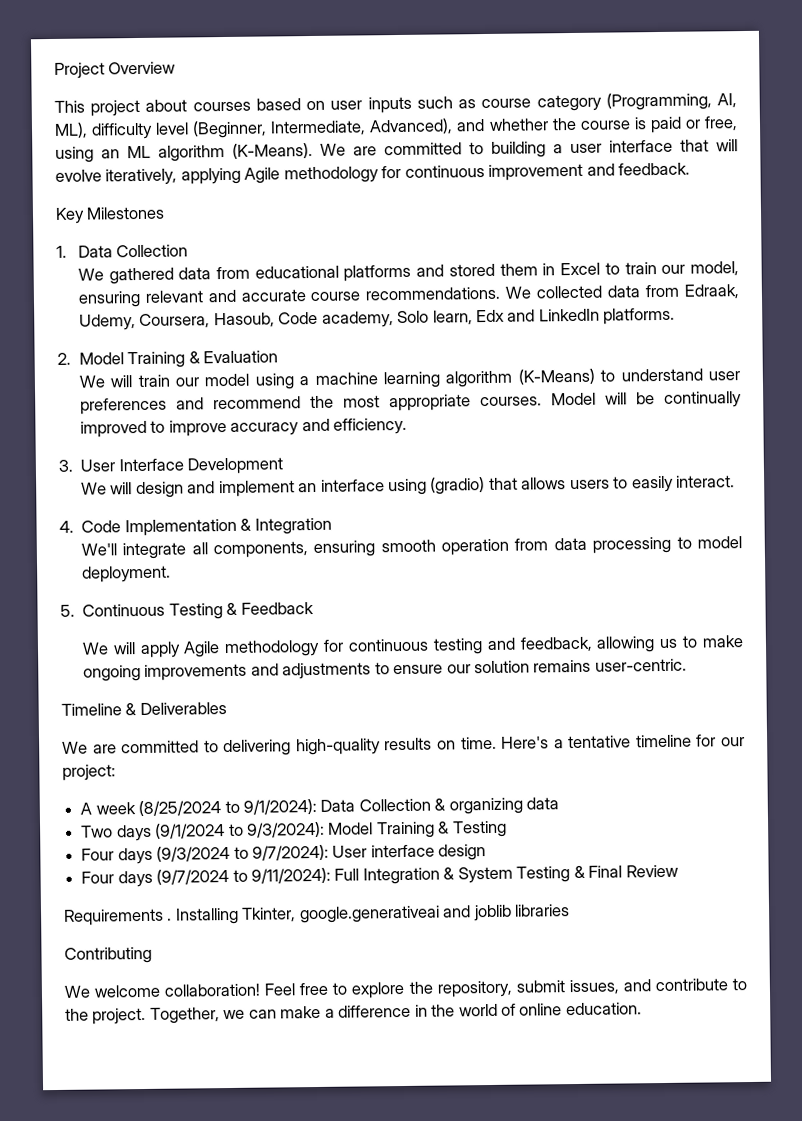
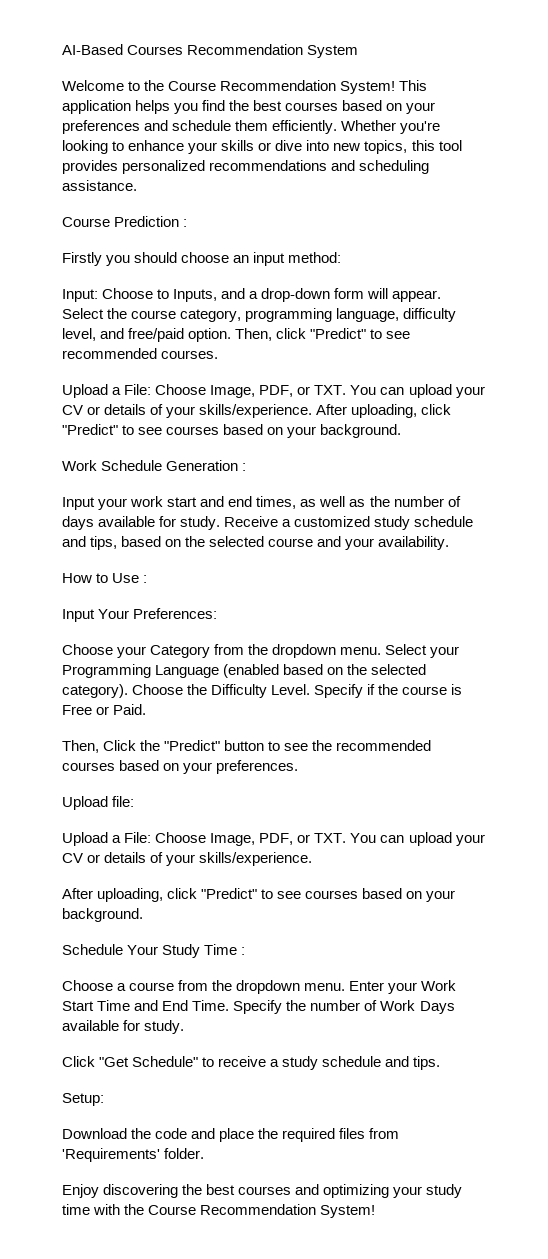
[54,61,177,79] [54,92,737,117] [54,116,739,140] [55,139,738,163] [55,162,691,186] [55,206,166,224] [56,244,189,258] [77,261,740,285] [77,284,739,308] [78,307,676,331] [57,350,279,369] [78,368,741,390] [79,391,742,415] [79,417,408,438] [58,457,284,475] [80,475,736,499] [59,517,332,537] [80,536,743,560] [81,565,171,583] [60,602,314,620] [81,635,744,659] [82,658,687,682] [61,702,227,716] [62,734,745,757] [62,764,116,781] [80,797,560,817] [81,820,507,842] [81,844,487,865] [81,864,679,888] [64,904,571,926] [64,946,152,964] [64,978,748,999] [65,1002,642,1025] Project Overview // This project about courses based on user inputs such as course category (Programming, AI, ML), difficulty level (Beginner, Intermediate, Advanced), and whether the course is paid or free, using an ML algorithm (K-Means). We are committed to building a user interface that will evolve iteratively, applying Agile methodology for continuous improvement and feedback. // Key Milestones // 1. Data Collection // We gathered data from educational platforms and stored them in Excel to train our model, ensuring relevant and accurate course recommendations. We collected data from Edraak, Udemy, Coursera, Hasoub, Code academy, Solo learn, Edx and LinkedIn platforms. // 2. Model Training & Evaluation // We will train our model using a machine learning algorithm (K-Means) to understand user preferences and recommend the most appropriate courses. Model will be continually improved to improve accuracy and efficiency. // 3. User Interface Development // We will design and implement an interface using (gradio) that allows users to easily interact. // 4. Code Implementation & Integration // We'll integrate all components, ensuring smooth operation from data processing to model deployment. // 5. Continuous Testing & Feedback // We will apply Agile methodology for continuous testing and feedback, allowing us to make ongoing improvements and adjustments to ensure our solution remains user-centric. // Timeline & Deliverables // We are committed to delivering high-quality results on time. Here's a tentative timeline for our project: // A week (8/25/2024 to 9/1/2024): Data Collection & organizing data // Two days (9/1/2024 to 9/3/2024): Model Training & Testing // Four days (9/3/2024 to 9/7/2024): User interface design // Four days (9/7/2024 to 9/11/2024): Full Integration & System Testing & Final Review // Requirements . Installing Tkinter, google.generativeai and joblib libraries // Contributing // We welcome collaboration! Feel free to explore the repository, submit issues, and contribute to the project. Together, we can make a difference in the world of online education. -> [62,44,359,58] [62,80,428,94] [62,100,436,114] [62,120,441,134] [62,140,462,154] [62,160,430,174] [62,180,137,191] [62,216,188,227] [62,252,342,266] [62,288,442,302] [62,308,457,322] [62,328,411,342] [62,348,219,359] [62,384,485,398] [62,404,452,418] [62,424,402,438] [62,460,247,471] [62,496,461,510] [62,516,474,530] [62,536,450,550] [62,573,148,583] [62,608,218,622] [62,644,460,658] [62,664,427,678] [62,684,463,698] [62,704,147,715] [62,740,432,753] [62,760,299,774] [62,796,135,810] [62,832,485,846] [62,852,313,866] [62,888,456,902] [62,908,143,922] [62,944,246,958] [62,980,457,994] [62,1000,455,1014] [62,1020,185,1034] [62,1056,441,1070] [62,1093,104,1106] [62,1128,400,1142] [62,1148,205,1162] [62,1184,463,1198] [62,1204,376,1218] AI-Based Courses Recommendation System // Welcome to the Course Recommendation System! This application helps you find the best courses based on your preferences and schedule them efficiently. Whether you're looking to enhance your skills or dive into new topics, this tool provides personalized recommendations and scheduling assistance. // Course Prediction : // Firstly you should choose an input method: // Input: Choose to Inputs, and a drop-down form will appear. Select the course category, programming language, difficulty level, and free/paid option. Then, click "Predict" to see recommended courses. // Upload a File: Choose Image, PDF, or TXT. You can upload your CV or details of your skills/experience. After uploading, click "Predict" to see courses based on your background. // Work Schedule Generation : // Input your work start and end times, as well as the number of days available for study. Receive a customized study schedule and tips, based on the selected course and your availability. // How to Use : // Input Your Preferences: // Choose your Category from the dropdown menu. Select your Programming Language (enabled based on the selected category). Choose the Difficulty Level. Specify if the course is Free or Paid. // Then, Click the "Predict" button to see the recommended courses based on your preferences. // Upload file: // Upload a File: Choose Image, PDF, or TXT. You can upload your CV or details of your skills/experience. // After uploading, click "Predict" to see courses based on your background. // Schedule Your Study Time : // Choose a course from the dropdown menu. Enter your Work Start Time and End Time. Specify the number of Work Days available for study. // Click "Get Schedule" to receive a study schedule and tips. // Setup: // Download the code and place the required files from 'Requirements' folder. // Enjoy discovering the best courses and optimizing your study time with the Course Recommendation System!

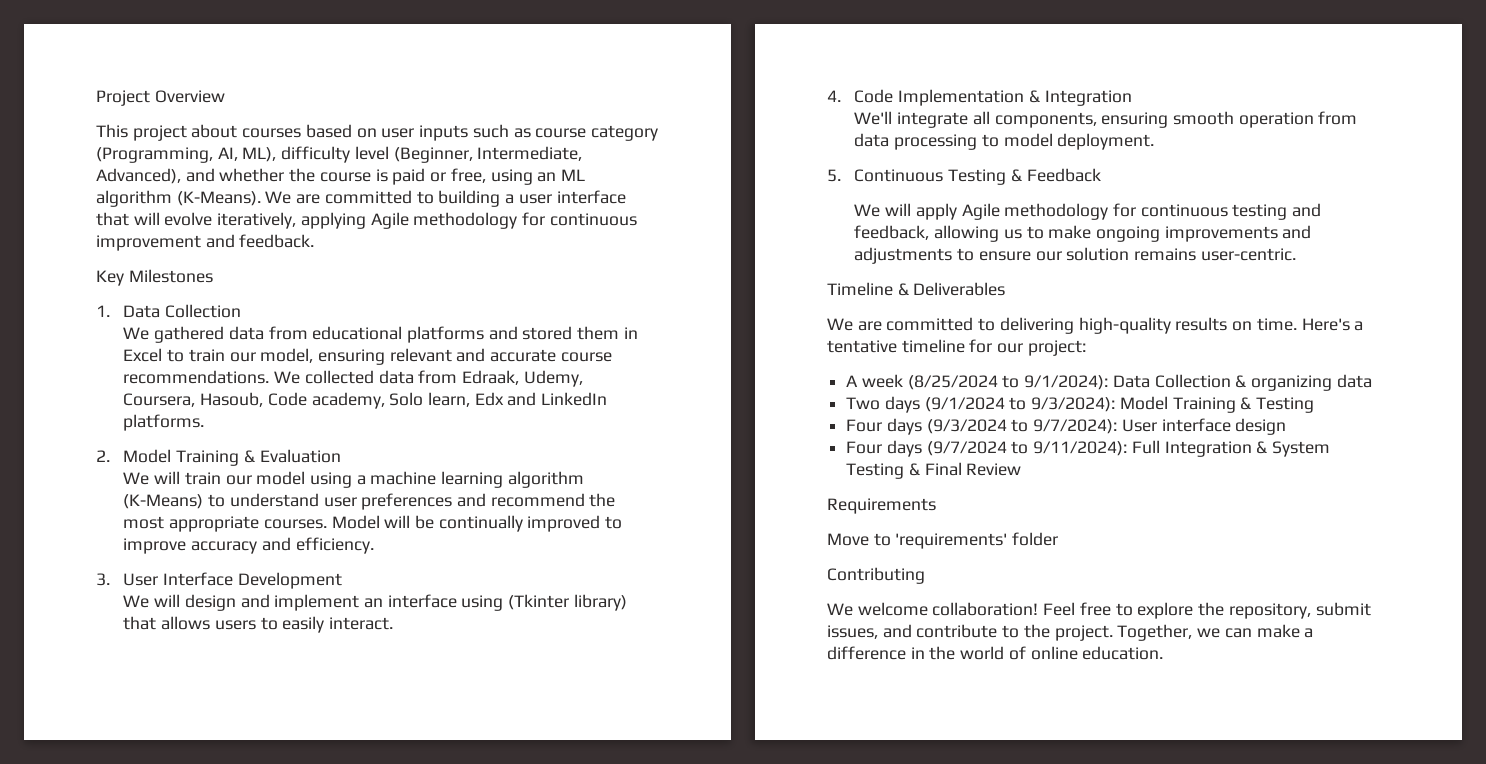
[62,44,359,58] [62,80,428,94] [62,100,436,114] [62,120,441,134] [62,140,462,154] [62,160,430,174] [62,180,137,191] [62,216,188,227] [62,252,342,266] [62,288,442,302] [62,308,457,322] [62,328,411,342] [62,348,219,359] [62,384,485,398] [62,404,452,418] [62,424,402,438] [62,460,247,471] [62,496,461,510] [62,516,474,530] [62,536,450,550] [62,573,148,583] [62,608,218,622] [62,644,460,658] [62,664,427,678] [62,684,463,698] [62,704,147,715] [62,740,432,753] [62,760,299,774] [62,796,135,810] [62,832,485,846] [62,852,313,866] [62,888,456,902] [62,908,143,922] [62,944,246,958] [62,980,457,994] [62,1000,455,1014] [62,1020,185,1034] [62,1056,441,1070] [62,1093,104,1106] [62,1128,400,1142] [62,1148,205,1162] [62,1184,463,1198] [62,1204,376,1218] AI-Based Courses Recommendation System // Welcome to the Course Recommendation System! This application helps you find the best courses based on your preferences and schedule them efficiently. Whether you're looking to enhance your skills or dive into new topics, this tool provides personalized recommendations and scheduling assistance. // Course Prediction : // Firstly you should choose an input method: // Input: Choose to Inputs, and a drop-down form will appear. Select the course category, programming language, difficulty level, and free/paid option. Then, click "Predict" to see recommended courses. // Upload a File: Choose Image, PDF, or TXT. You can upload your CV or details of your skills/experience. After uploading, click "Predict" to see courses based on your background. // Work Schedule Generation : // Input your work start and end times, as well as the number of days available for study. Receive a customized study schedule and tips, based on the selected course and your availability. // How to Use : // Input Your Preferences: // Choose your Category from the dropdown menu. Select your Programming Language (enabled based on the selected category). Choose the Difficulty Level. Specify if the course is Free or Paid. // Then, Click the "Predict" button to see the recommended courses based on your preferences. // Upload file: // Upload a File: Choose Image, PDF, or TXT. You can upload your CV or details of your skills/experience. // After uploading, click "Predict" to see courses based on your background. // Schedule Your Study Time : // Choose a course from the dropdown menu. Enter your Work Start Time and End Time. Specify the number of Work Days available for study. // Click "Get Schedule" to receive a study schedule and tips. // Setup: // Download the code and place the required files from 'Requirements' folder. // Enjoy discovering the best courses and optimizing your study time with the Course Recommendation System! -> [96,90,225,106] [96,124,658,141] [96,146,583,163] [96,168,585,185] [96,190,626,207] [96,212,637,229] [96,234,315,251] [96,269,213,286] [96,304,242,318] [123,326,638,343] [123,348,612,365] [123,370,583,387] [123,392,608,409] [123,414,205,431] [96,449,341,466] [123,471,584,488] [123,493,616,510] [123,515,623,532] [123,537,374,554] [96,572,342,589] [123,594,627,611] [123,616,394,633] [827,89,1132,106] [854,111,1358,128] [854,133,1155,150] [827,168,1101,185] [854,203,1322,220] [854,225,1312,242] [854,247,1296,264] [827,282,1006,296] [827,317,1364,334] [827,339,1086,356] [846,374,1372,391] [846,396,1315,413] [846,418,1287,435] [846,440,1331,457] [846,462,1022,479] [827,498,936,514] [827,532,1059,549] [827,567,925,584] [827,602,1371,619] [827,624,1314,641] [827,646,1164,660] Project Overview // This project about courses based on user inputs such as course category (Programming, AI, ML), difficulty level (Beginner, Intermediate, Advanced), and whether the course is paid or free, using an ML algorithm (K-Means). We are committed to building a user interface that will evolve iteratively, applying Agile methodology for continuous improvement and feedback. // Key Milestones // 1. Data Collection // We gathered data from educational platforms and stored them in Excel to train our model, ensuring relevant and accurate course recommendations. We collected data from Edraak, Udemy, Coursera, Hasoub, Code academy, Solo learn, Edx and LinkedIn platforms. // 2. Model Training & Evaluation // We will train our model using a machine learning algorithm (K-Means) to understand user preferences and recommend the most appropriate courses. Model will be continually improved to improve accuracy and efficiency. // 3. User Interface Development // We will design and implement an interface using (Tkinter library) that allows users to easily interact. // 4. Code Implementation & Integration // We'll integrate all components, ensuring smooth operation from data processing to model deployment. // 5. Continuous Testing & Feedback // We will apply Agile methodology for continuous testing and feedback, allowing us to make ongoing improvements and adjustments to ensure our solution remains user-centric. // Timeline & Deliverables // We are committed to delivering high-quality results on time. Here's a tentative timeline for our project: // A week (8/25/2024 to 9/1/2024): Data Collection & organizing data // Two days (9/1/2024 to 9/3/2024): Model Training & Testing // Four days (9/3/2024 to 9/7/2024): User interface design // Four days (9/7/2024 to 9/11/2024): Full Integration & System Testing & Final Review // Requirements // Move to 'requirements' folder // Contributing // We welcome collaboration! Feel free to explore the repository, submit issues, and contribute to the project. Together, we can make a difference in the world of online education.

